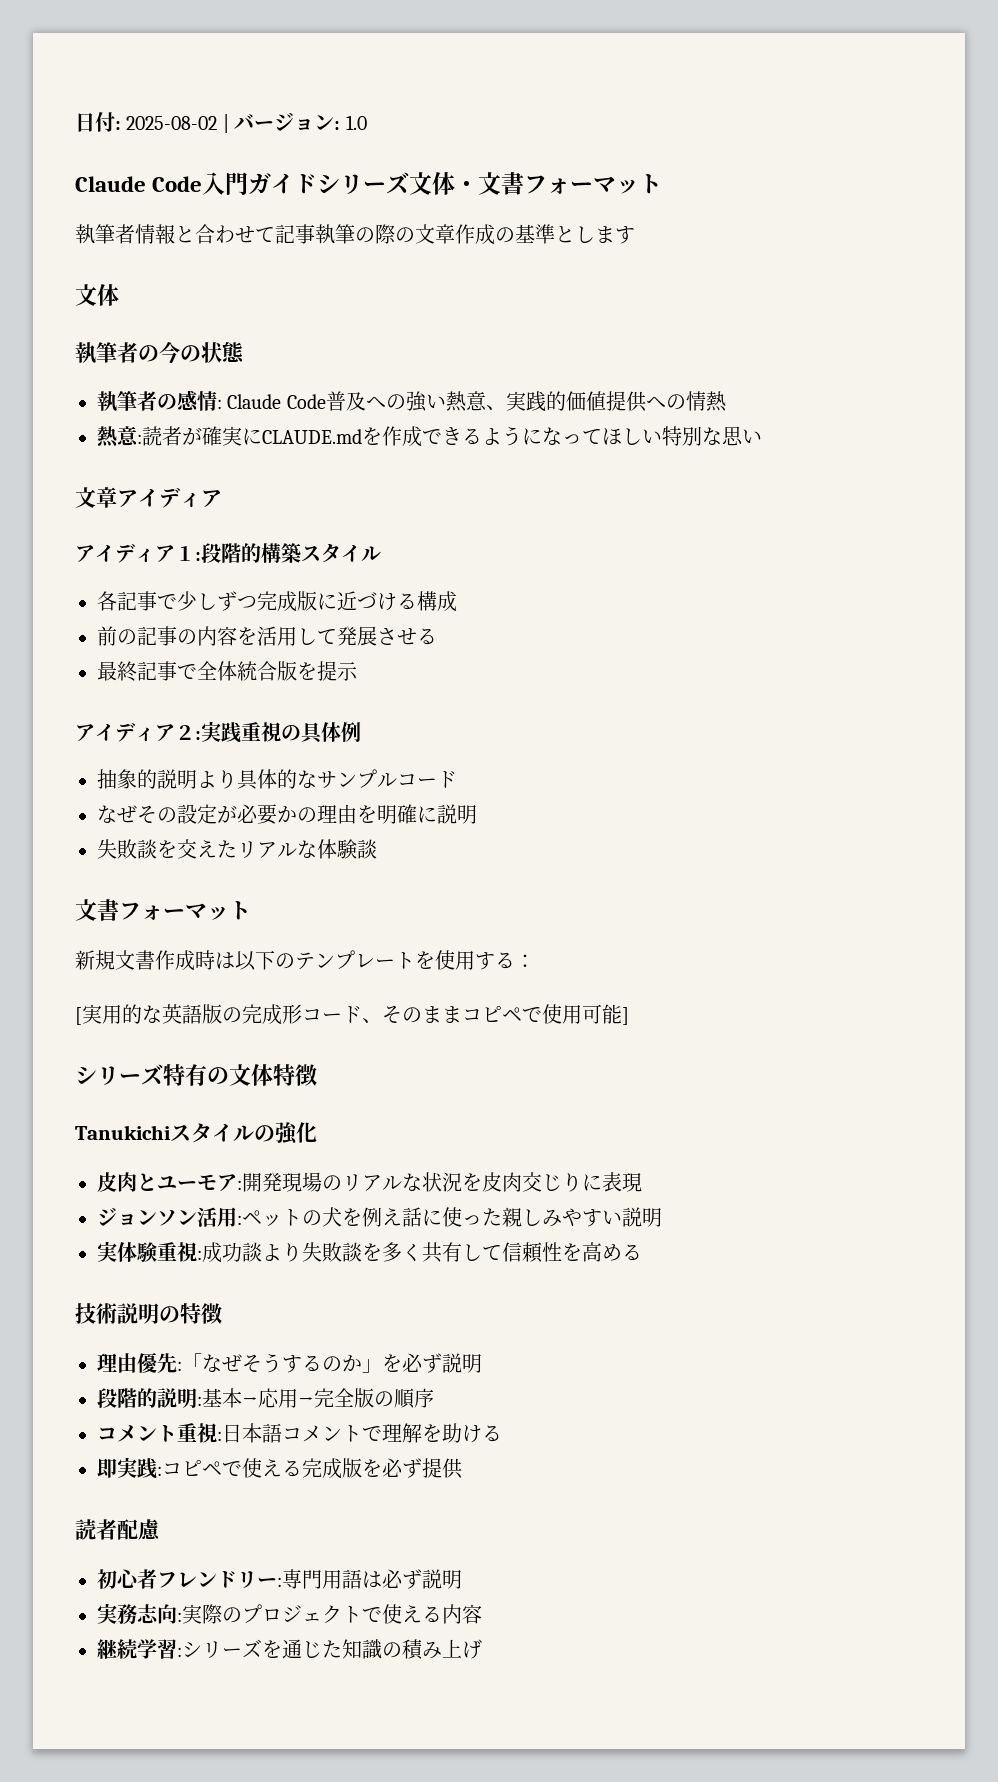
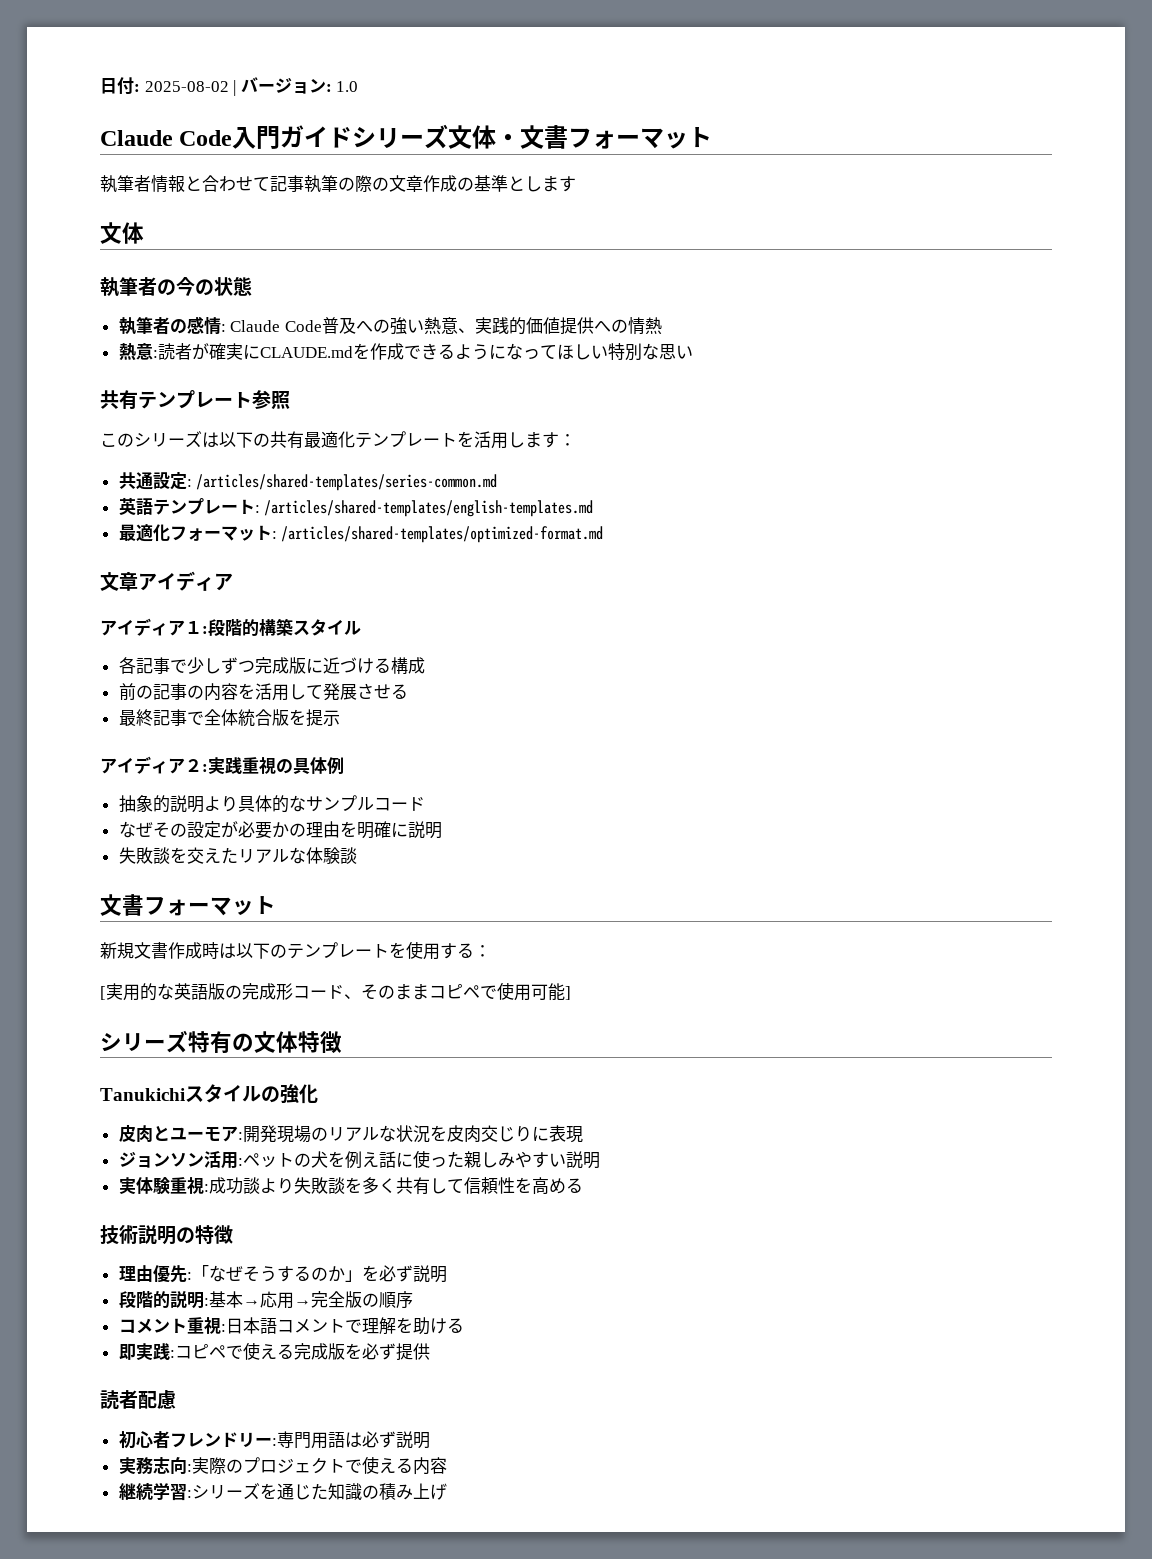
(762, 436) none -> [100,390,290,409] [100,431,576,449] [118,472,498,491] [118,497,594,517] [118,524,604,543] // 共有テンプレート参照 // このシリーズは以下の共有最適化テンプレートを活用します： // 共通設定: /articles/shared-templates/series-common.md // 英語テンプレート: /articles/shared-templates/english-templates.md // 最適化フォーマット: /articles/shared-templates/optimized-format.md

